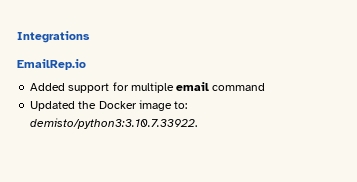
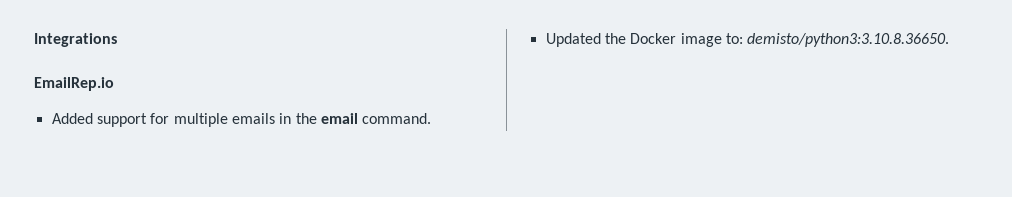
[176,82,266,91] email command -> [231,113,432,124] emails in the email command.
[30,118,198,129] demisto/python3:3.10.7.33922. -> [747,33,950,47] demisto/python3:3.10.8.36650.

